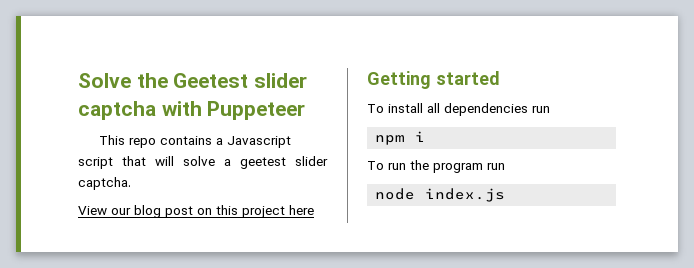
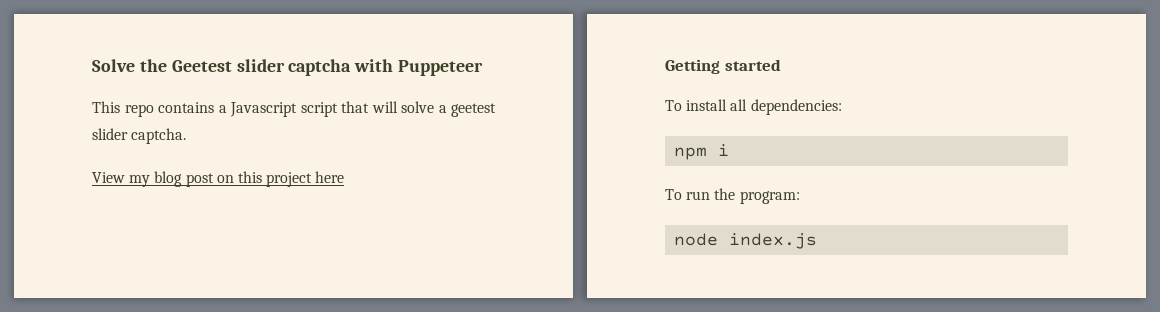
[111,208,131,215] our -> [129,175,151,187] my
[444,103,550,116] dependencies run -> [750,99,842,115] dependencies:
[433,163,505,173] program run -> [739,191,800,204] program:

